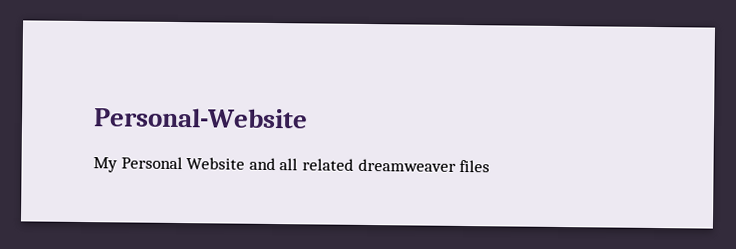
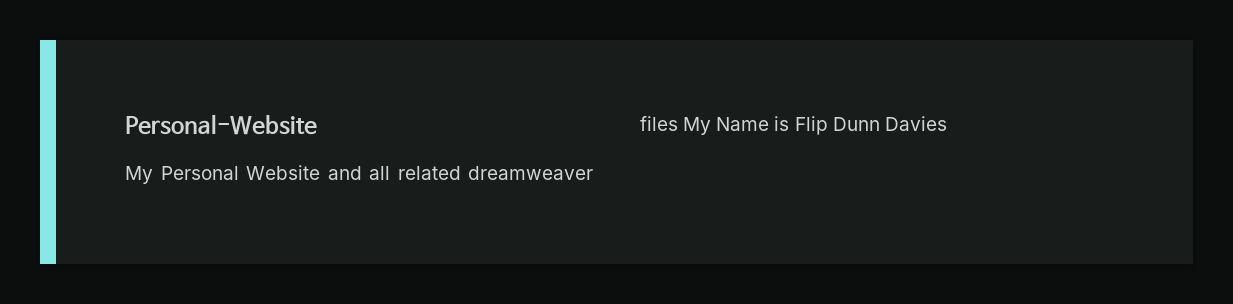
(491, 166) none -> [683,116,947,135] My Name is Flip Dunn Davies

